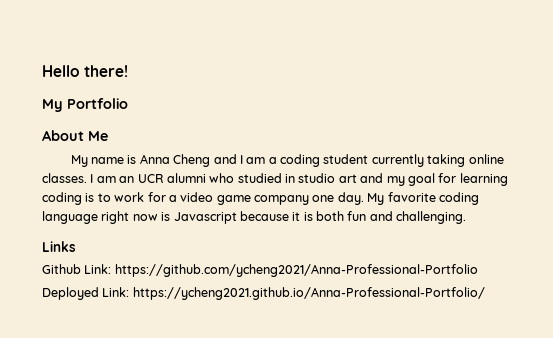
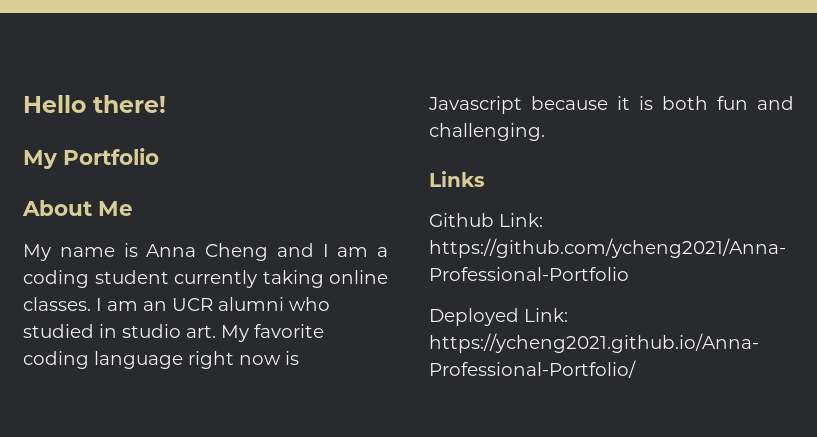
[338,173,508,186] [42,192,364,205] art and my goal for learning coding is to work for a video game company one day. -> [186,325,216,338] art.

